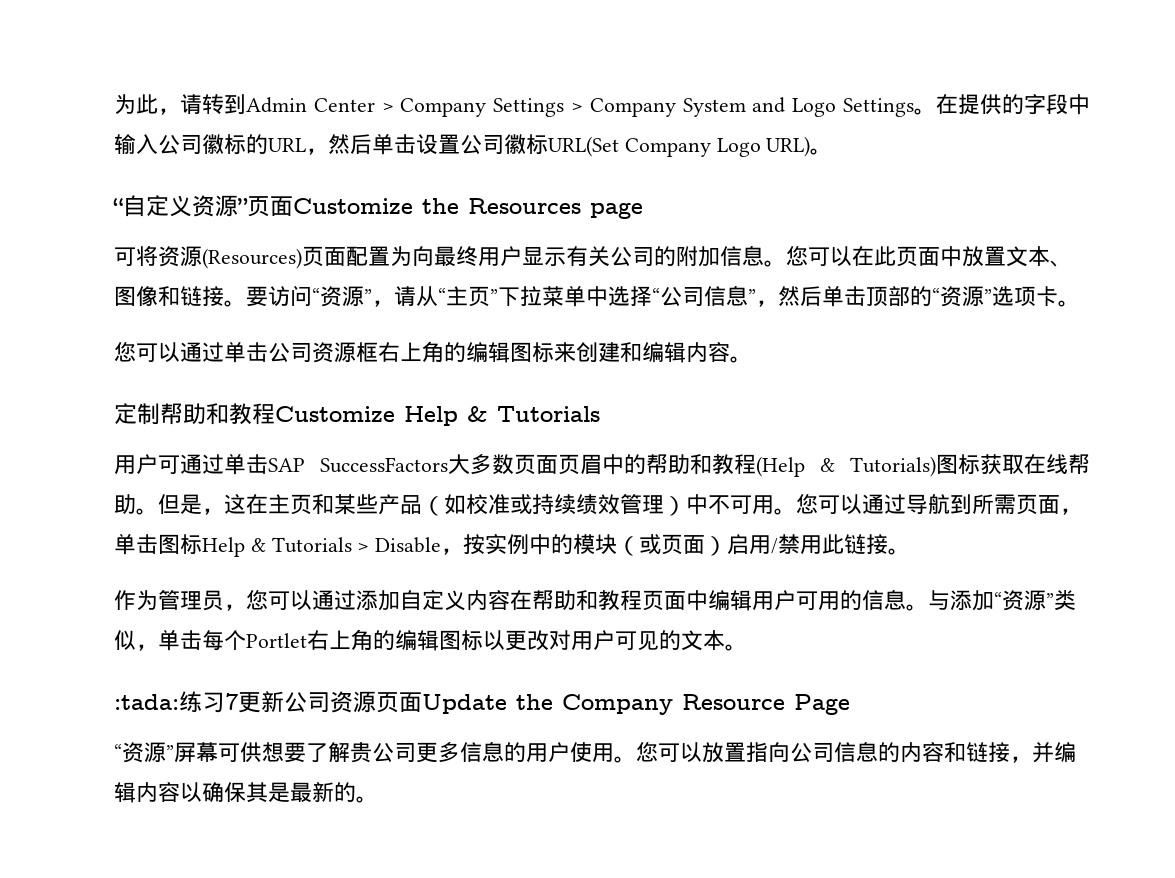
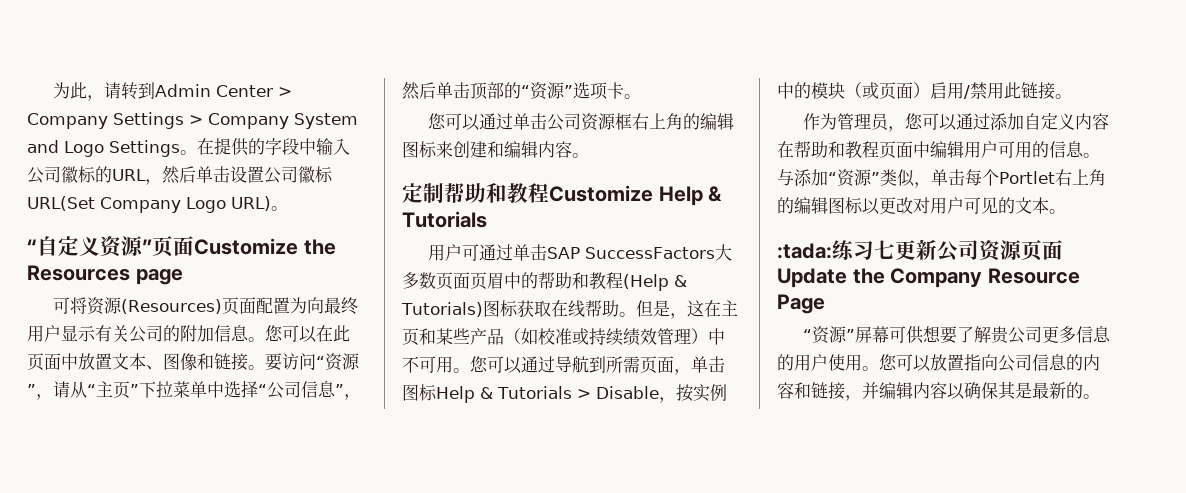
[225,693,238,710] 7 -> [874,240,895,259] 七

